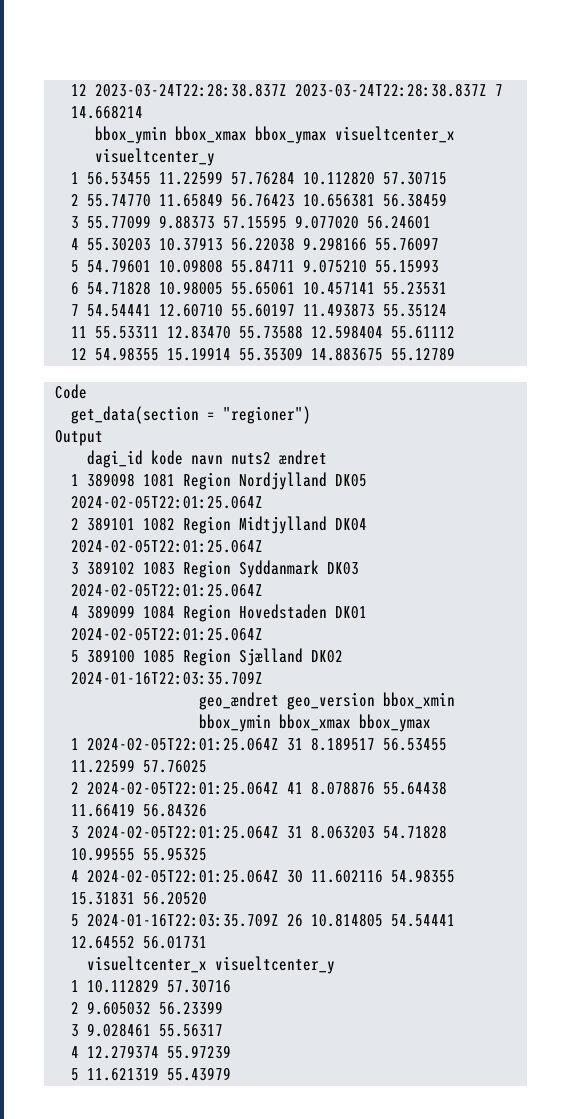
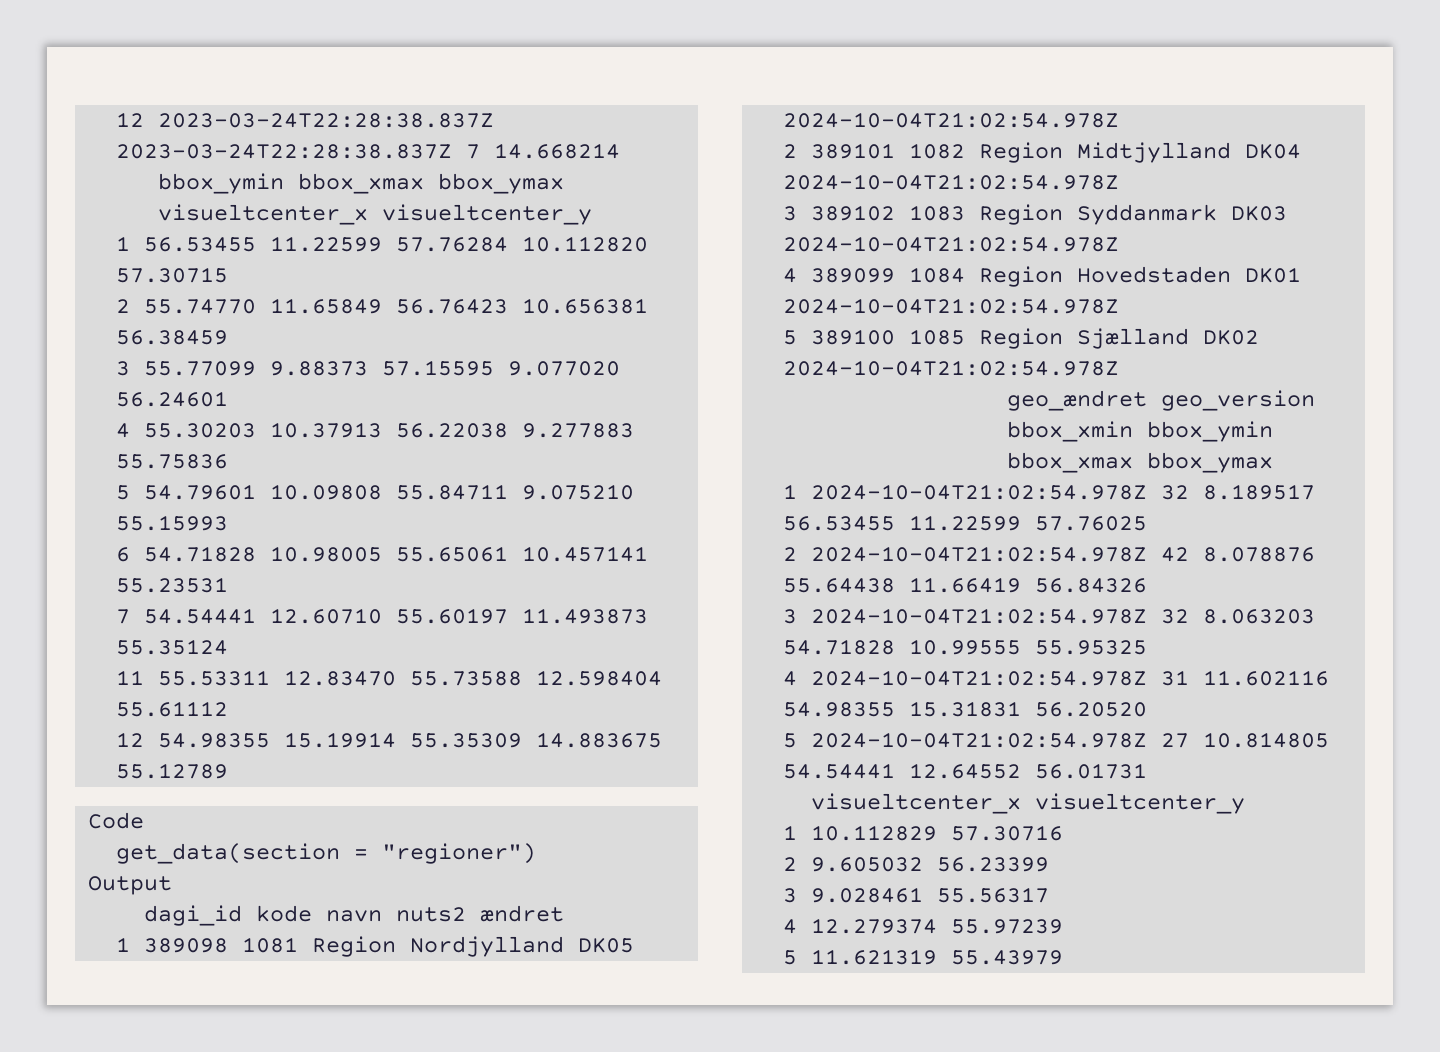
[302,237,439,251] 9.298166 55.76097 -> [521,423,634,438] [115,454,228,469] 9.277883 55.75836
[70,496,263,509] 2024-02-05T22:01:25.064Z -> [782,112,1119,128] 2024-10-04T21:02:54.978Z
[70,540,263,553] 2024-02-05T22:01:25.064Z -> [782,174,1119,190] 2024-10-04T21:02:54.978Z
[70,584,263,597] 2024-02-05T22:01:25.064Z -> [782,236,1119,252] 2024-10-04T21:02:54.978Z
[70,628,263,641] 2024-02-05T22:01:25.064Z -> [782,298,1119,314] 2024-10-04T21:02:54.978Z
[70,671,263,685] 2024-01-16T22:03:35.709Z -> [782,360,1119,376] 2024-10-04T21:02:54.978Z
[86,738,303,751] 2024-02-05T22:01:25.064Z 31 -> [810,484,1189,500] 2024-10-04T21:02:54.978Z 32
[86,782,303,795] 2024-02-05T22:01:25.064Z 41 -> [810,546,1189,562] 2024-10-04T21:02:54.978Z 42
[86,826,303,839] 2024-02-05T22:01:25.064Z 31 -> [810,608,1189,624] 2024-10-04T21:02:54.978Z 32
[86,870,303,883] 2024-02-05T22:01:25.064Z 30 -> [810,670,1189,686] 2024-10-04T21:02:54.978Z 31
[86,913,303,927] 2024-01-16T22:03:35.709Z 26 -> [810,732,1189,748] 2024-10-04T21:02:54.978Z 27

